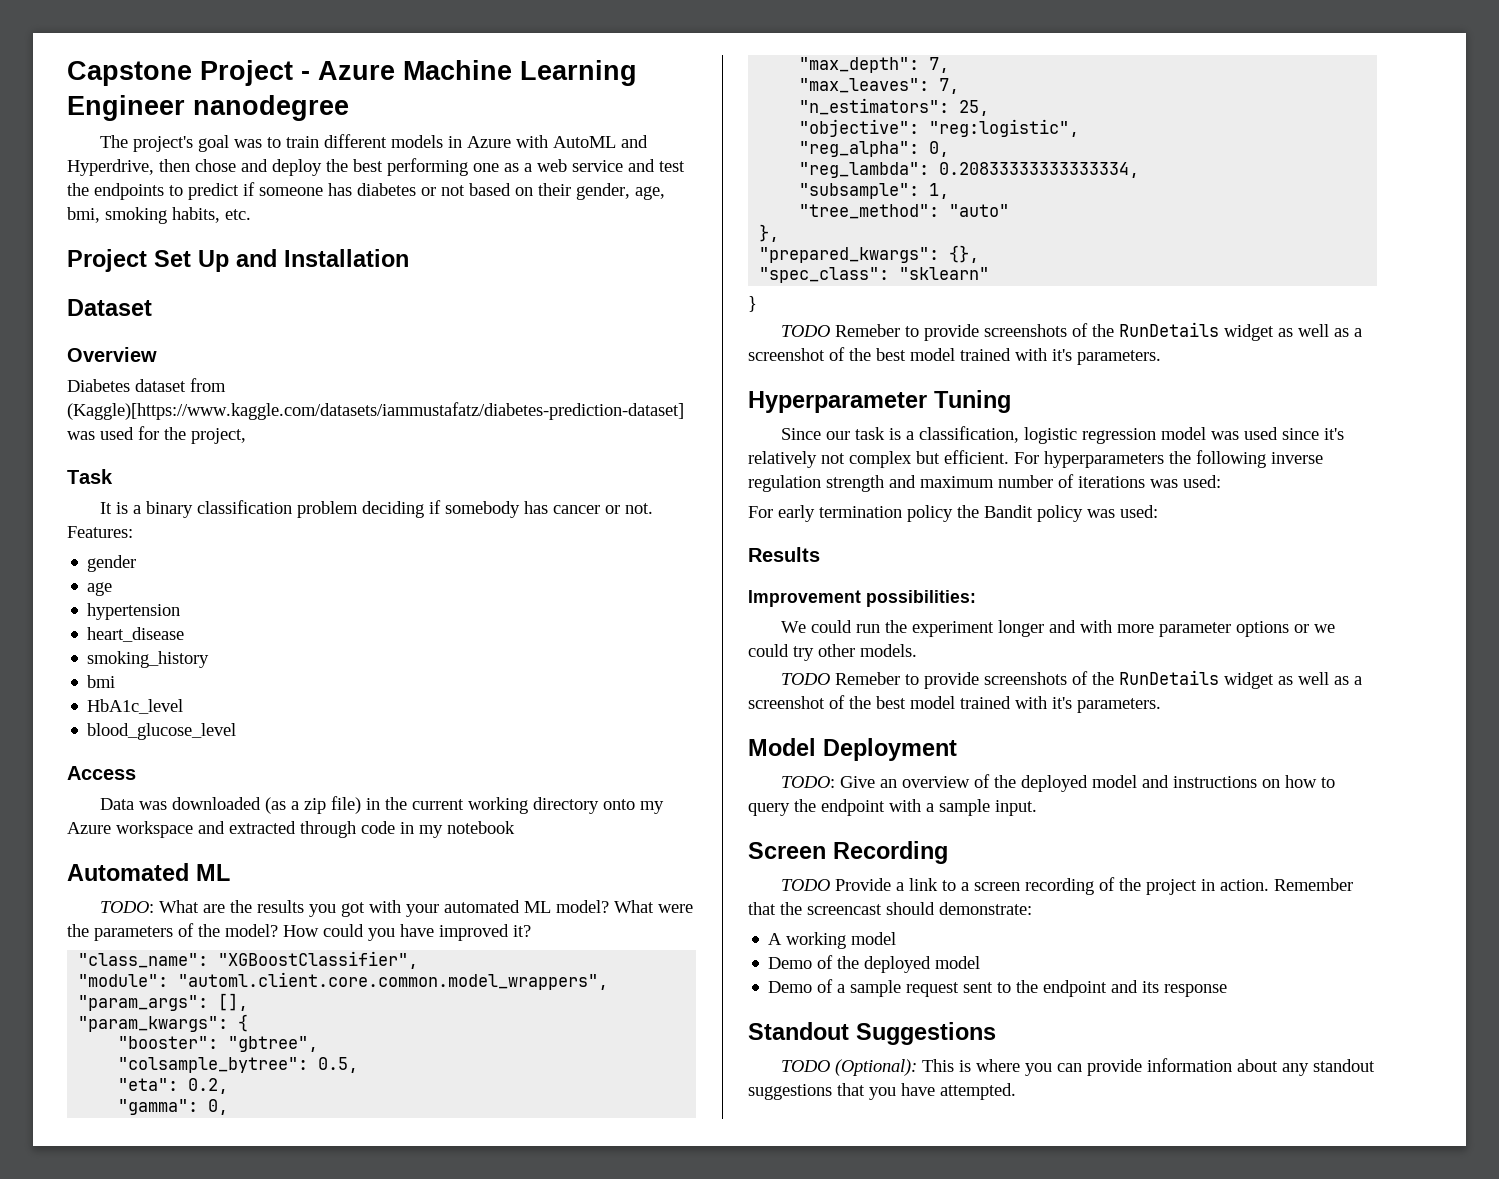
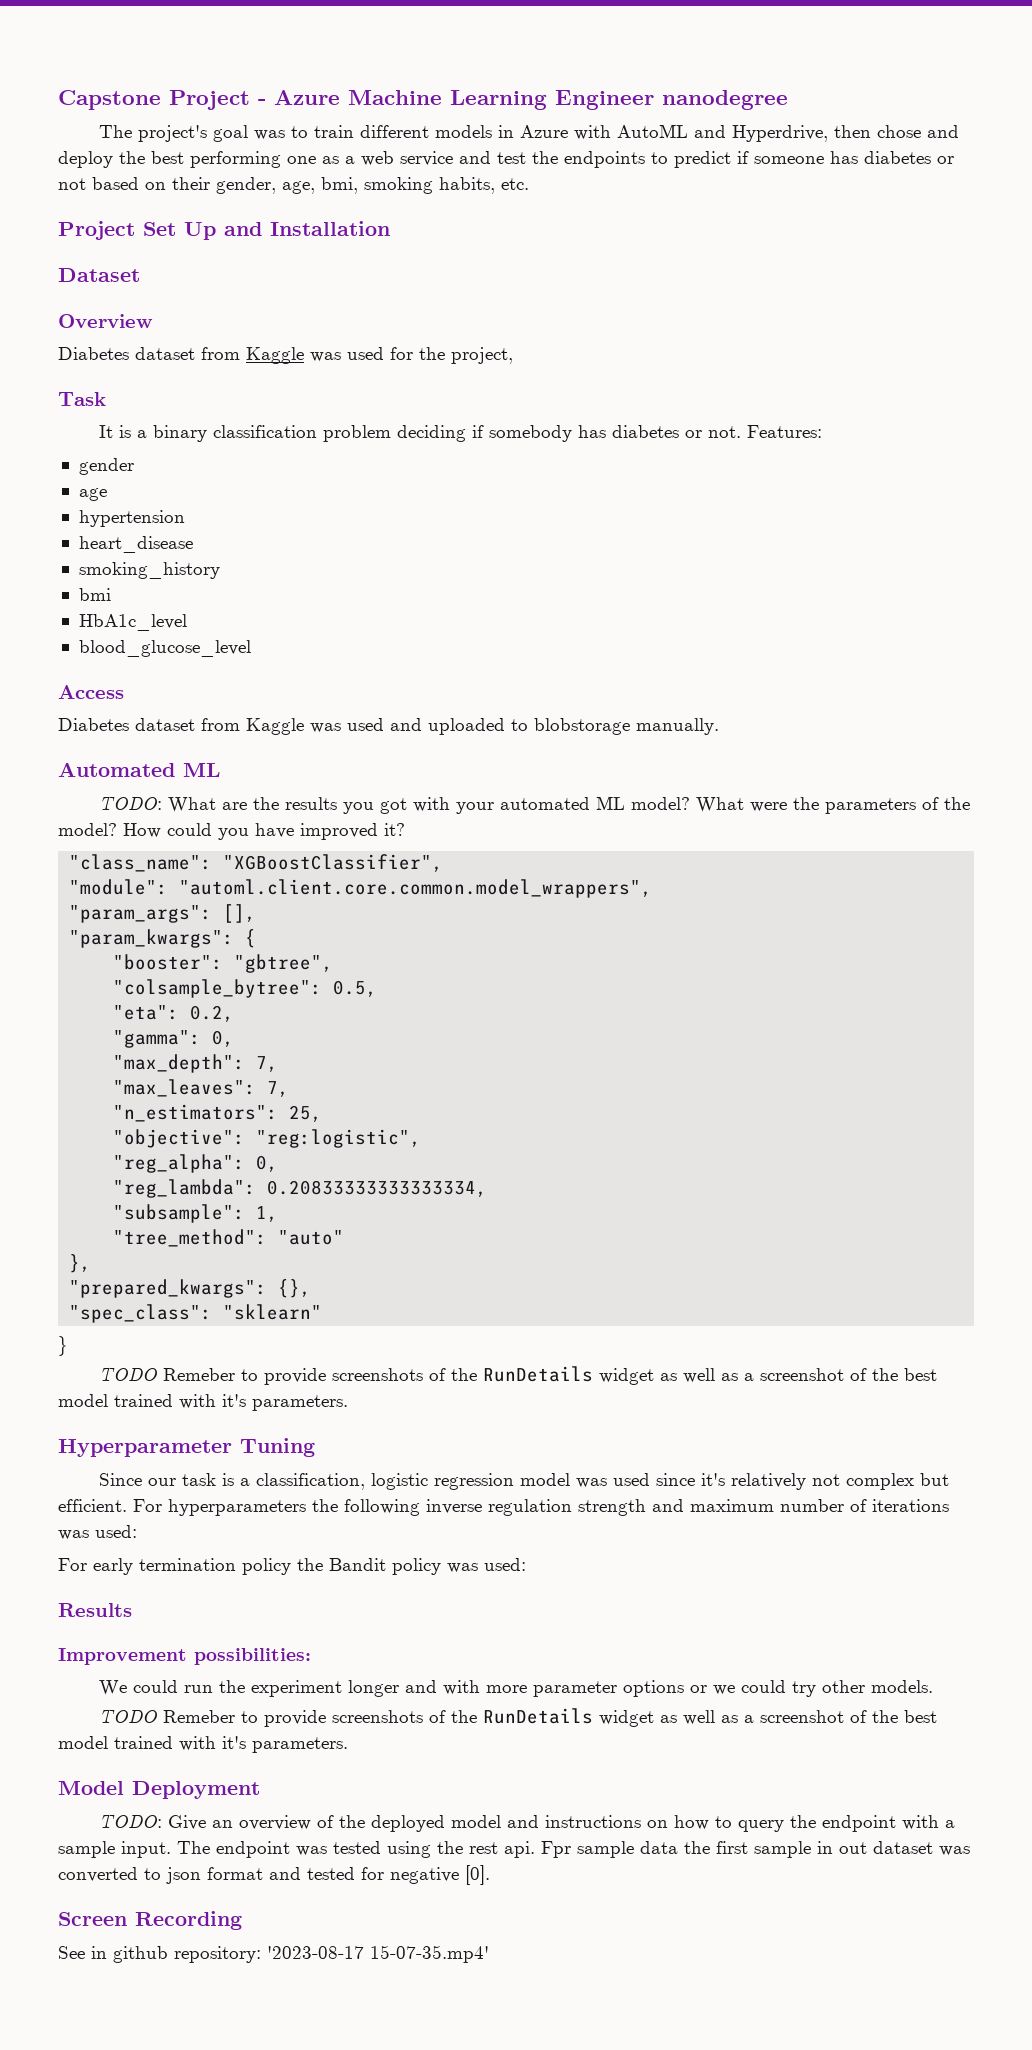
[67,402,684,420] (Kaggle)[https://www.kaggle.com/datasets/iammustafatz/diabetes-prediction-dataset] -> [246,347,304,364] Kaggle
[553,505,601,514] cancer -> [612,425,680,438] diabetes
[100,796,665,814] [67,821,515,838] Data was downloaded (as a zip file) in the current working directory onto my Azure workspace and extracted through code in my notebook -> [58,718,719,735] Diabetes dataset from Kaggle was used and uploaded to blobstorage manually.
[748,841,948,864] [781,877,1354,895] [748,902,1032,915] [768,932,897,949] [768,955,981,973] [768,979,1228,997] [748,1022,996,1045] [781,1058,1376,1076] [748,1083,1016,1100] // Screen Recording // TODO Provide a link to a screen recording of the project in action. Remember that the screencast should demonstrate: // A working model // Demo of the deployed model // Demo of a sample request sent to the endpoint and its response // Standout Suggestions // TODO (Optional): This is where you can provide information about any standout suggestions that you have attempted. -> [177,1841,970,1858] [58,1865,490,1885] [58,1911,242,1930] [58,1945,489,1963] The endpoint was tested using the rest api. Fpr sample data the first sample in out dataset was converted to json format and tested for negative [0]. // Screen Recording // See in github repository: '2023-08-17 15-07-35.mp4'

